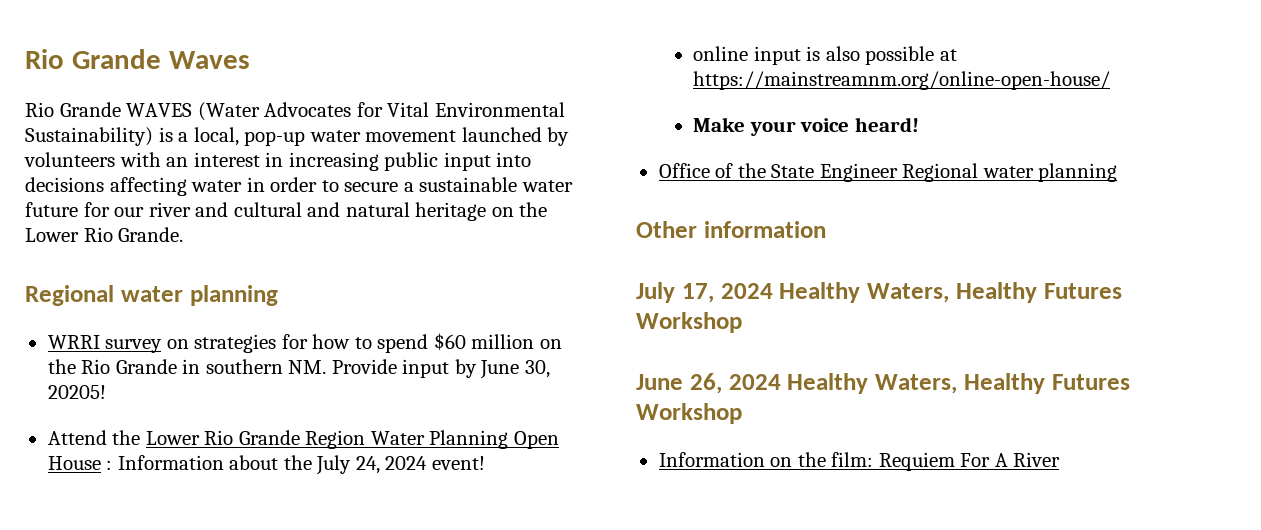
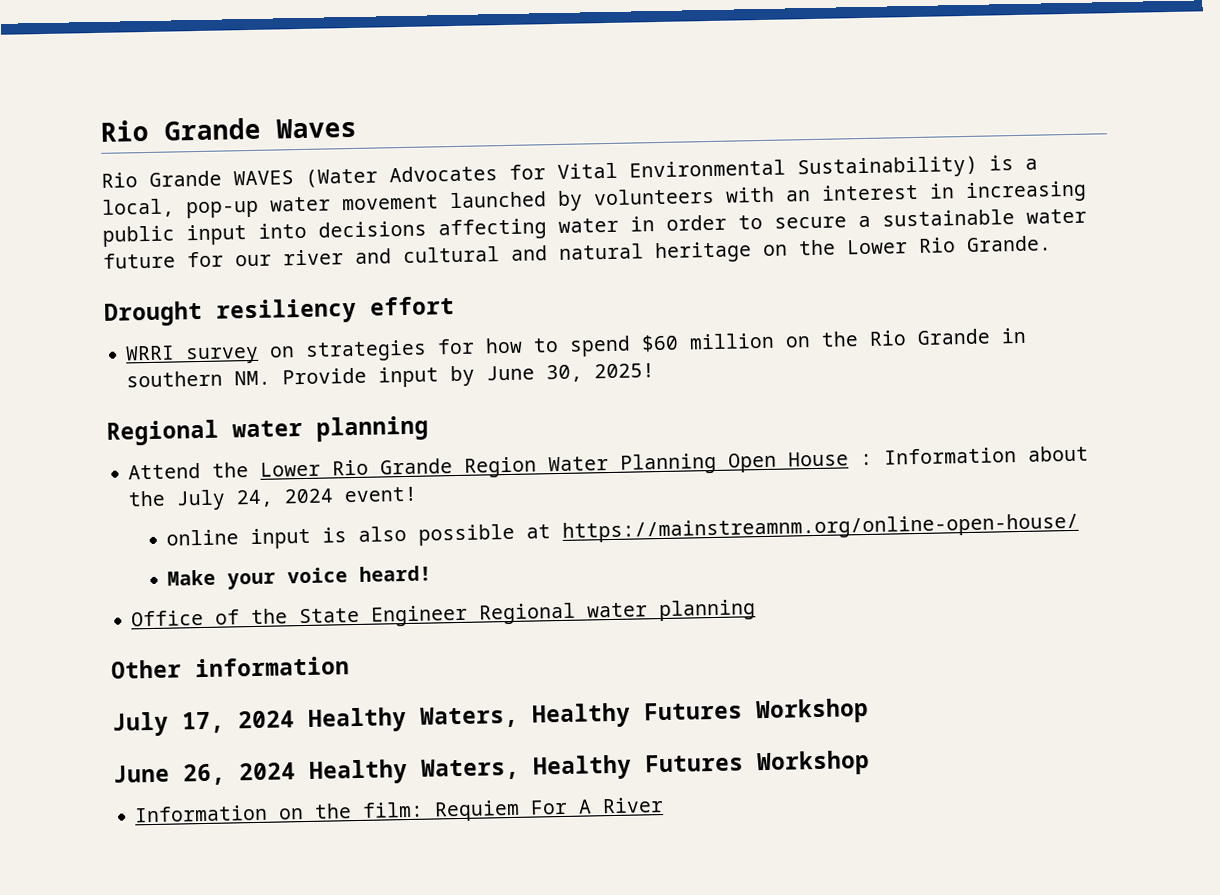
[25,285,278,306] Regional water planning -> [104,296,455,327] Drought resiliency effort
[47,385,106,399] 20205! -> [594,363,656,379] [106,415,429,446] 2025! // Regional water planning

